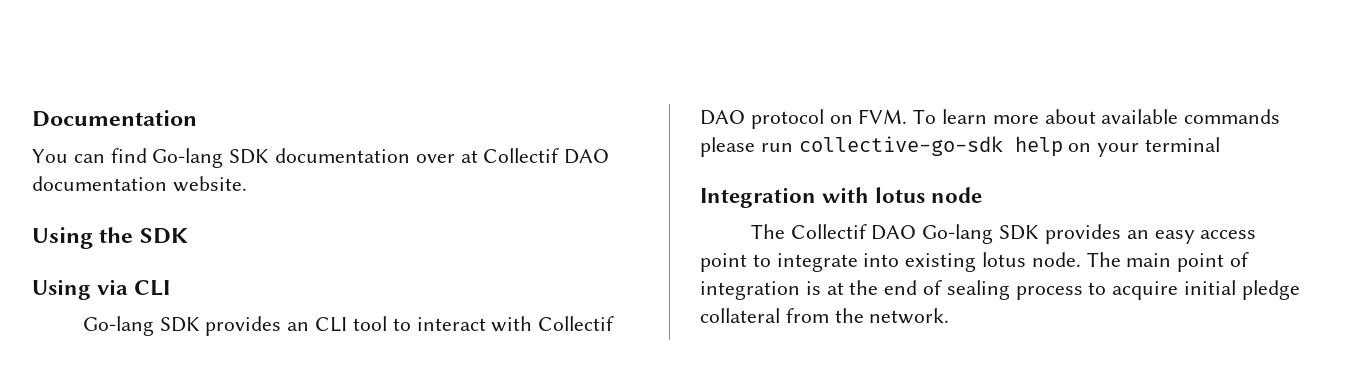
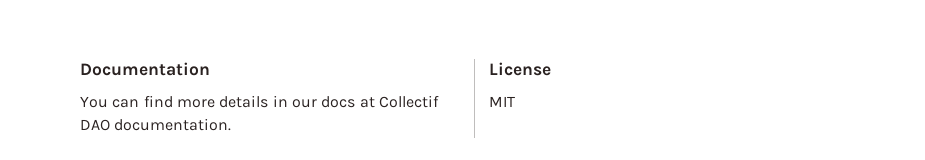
[152,148,610,168] [32,176,247,192] [32,227,188,249] [32,279,171,300] [82,316,615,336] [700,109,1281,129] [700,136,1221,157] [700,187,983,208] [750,224,1257,244] [700,252,1250,272] [700,280,1300,300] [700,308,950,324] Go-lang SDK documentation over at Collectif DAO documentation website. // Using the SDK // Using via CLI // Go-lang SDK provides an CLI tool to interact with Collectif DAO protocol on FVM. To learn more about available commands please run collective-go-sdk help on your terminal // Integration with lotus node // The Collectif DAO Go-lang SDK provides an easy access point to integrate into existing lotus node. The main point of integration is at the end of sealing process to acquire initial pledge collateral from the network. -> [176,95,439,108] [80,118,232,131] [489,62,551,76] [489,96,515,107] more details in our docs at Collectif DAO documentation. // License // MIT

